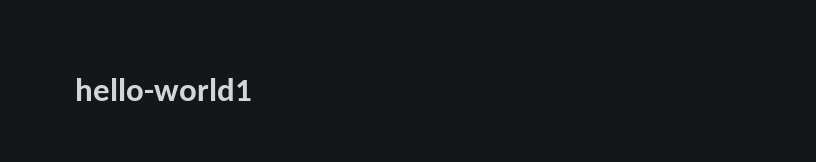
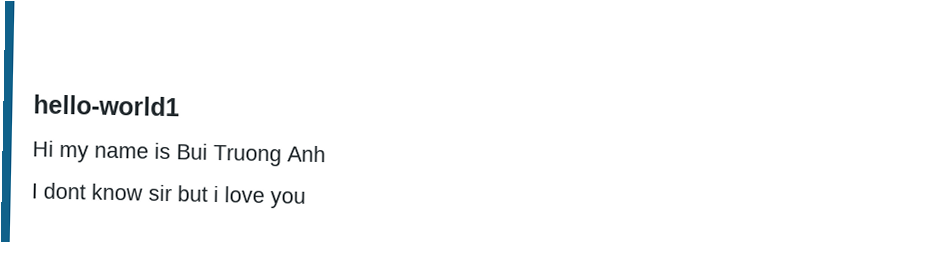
(252, 89) none -> [32,140,326,167] [31,182,306,209] // Hi my name is Bui Truong Anh // I dont know sir but i love you

